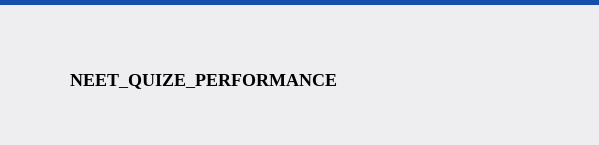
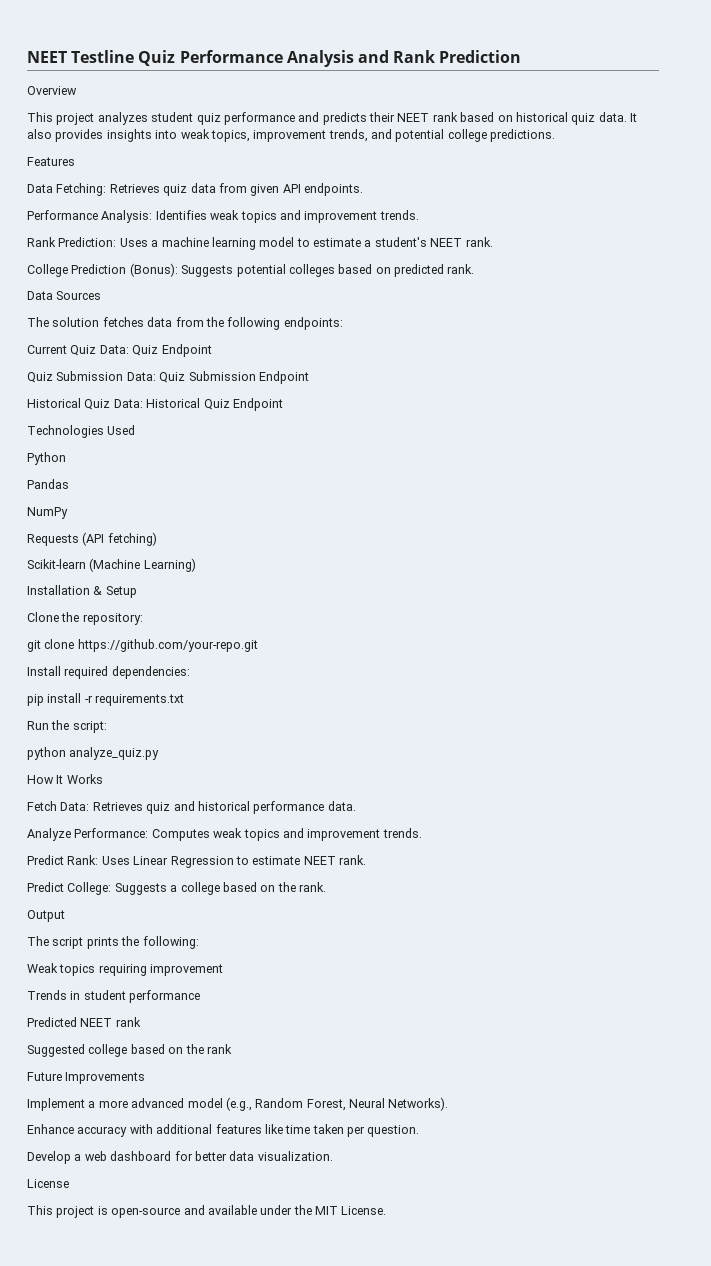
[70,74,337,89] NEET_QUIZE_PERFORMANCE -> [27,50,522,67] [27,86,77,95] [27,112,637,125] [27,129,556,142] [27,157,75,166] [27,183,363,196] [27,210,419,223] [27,237,493,250] [27,263,475,277] [27,291,102,300] [27,317,343,330] [27,344,212,357] [27,371,309,384] [27,398,283,411] [27,425,136,438] [27,452,66,465] [27,479,69,489] [27,507,68,519] [27,532,157,546] [27,558,196,572] [27,585,137,598] [27,612,143,625] [27,639,258,652] [27,666,190,679] [27,693,185,706] [27,720,107,733] [27,747,160,760] [27,774,103,784] [27,801,356,814] [27,828,422,841] [27,855,366,868] [27,882,326,895] [27,910,65,922] [27,936,199,949] [27,963,224,976] [27,990,201,1003] [27,1017,141,1027] [27,1044,232,1057] [27,1072,146,1084] [27,1097,449,1111] [27,1124,420,1137] [27,1151,333,1164] [27,1179,69,1188] [27,1205,387,1218] NEET Testline Quiz Performance Analysis and Rank Prediction // Overview // This project analyzes student quiz performance and predicts their NEET rank based on historical quiz data. It also provides insights into weak topics, improvement trends, and potential college predictions. // Features // Data Fetching: Retrieves quiz data from given API endpoints. // Performance Analysis: Identifies weak topics and improvement trends. // Rank Prediction: Uses a machine learning model to estimate a student's NEET rank. // College Prediction (Bonus): Suggests potential colleges based on predicted rank. // Data Sources // The solution fetches data from the following endpoints: // Current Quiz Data: Quiz Endpoint // Quiz Submission Data: Quiz Submission Endpoint // Historical Quiz Data: Historical Quiz Endpoint // Technologies Used // Python // Pandas // NumPy // Requests (API fetching) // Scikit-learn (Machine Learning) // Installation & Setup // Clone the repository: // git clone https://github.com/your-repo.git // Install required dependencies: // pip install -r requirements.txt // Run the script: // python analyze_quiz.py // How It Works // Fetch Data: Retrieves quiz and historical performance data. // Analyze Performance: Computes weak topics and improvement trends. // Predict Rank: Uses Linear Regression to estimate NEET rank. // Predict College: Suggests a college based on the rank. // Output // The script prints the following: // Weak topics requiring improvement // Trends in student performance // Predicted NEET rank // Suggested college based on the rank // Future Improvements // Implement a more advanced model (e.g., Random Forest, Neural Networks). // Enhance accuracy with additional features like time taken per question. // Develop a web dashboard for better data visualization. // License // This project is open-source and available under the MIT License.

